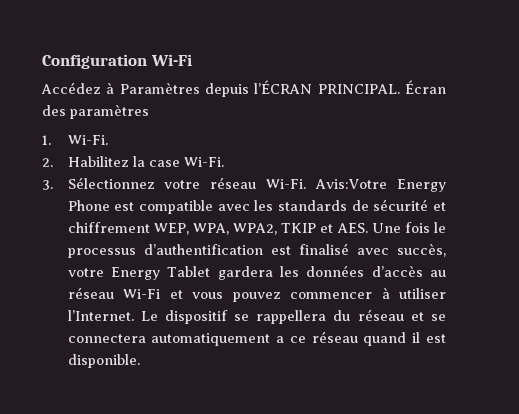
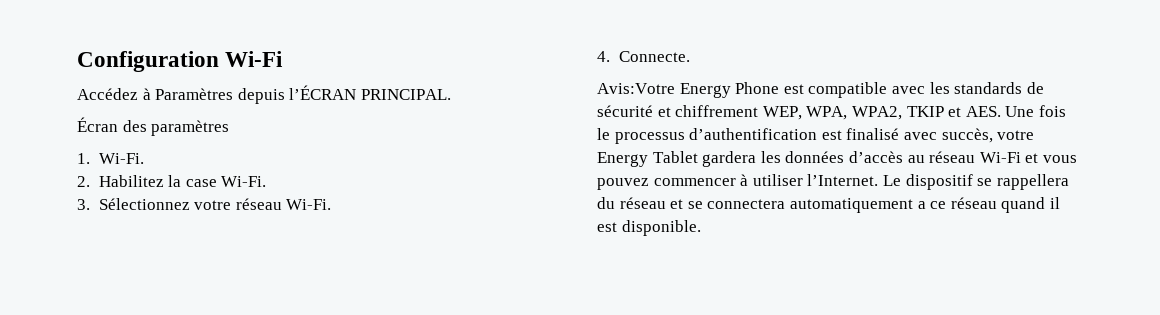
(400, 89) none -> (451, 94) //
(307, 184) none -> [597,51,690,62] // 4. Connecte. //

